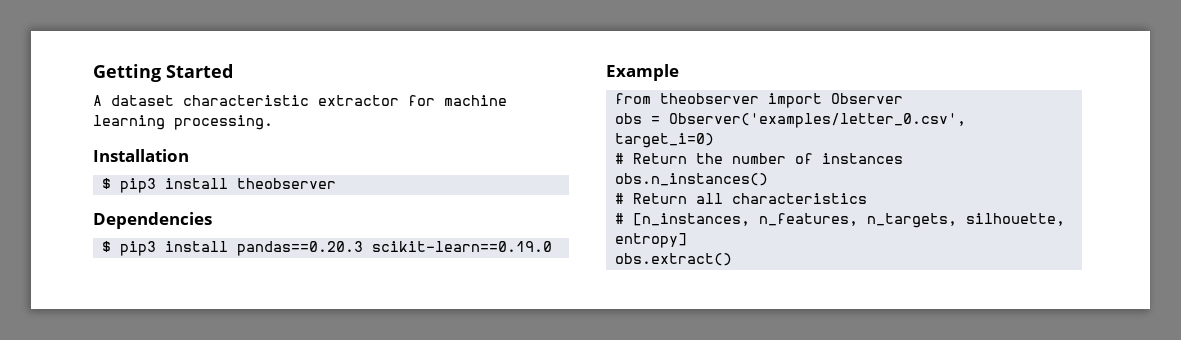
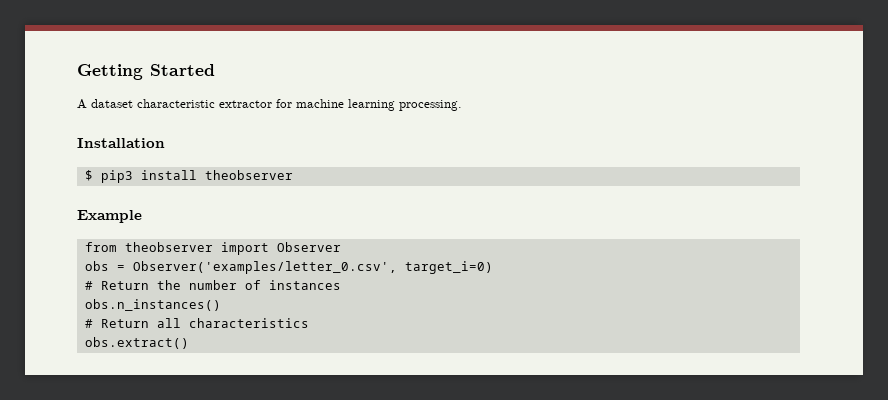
[93,212,212,229] [101,241,552,256] // Dependencies // $ pip3 install pandas==0.20.3 scikit-learn==0.19.0 -> (293, 175) none
[614,213,1065,228] [614,233,687,248] // # [n_instances, n_features, n_targets, silhouette, entropy] -> (309, 323) none

